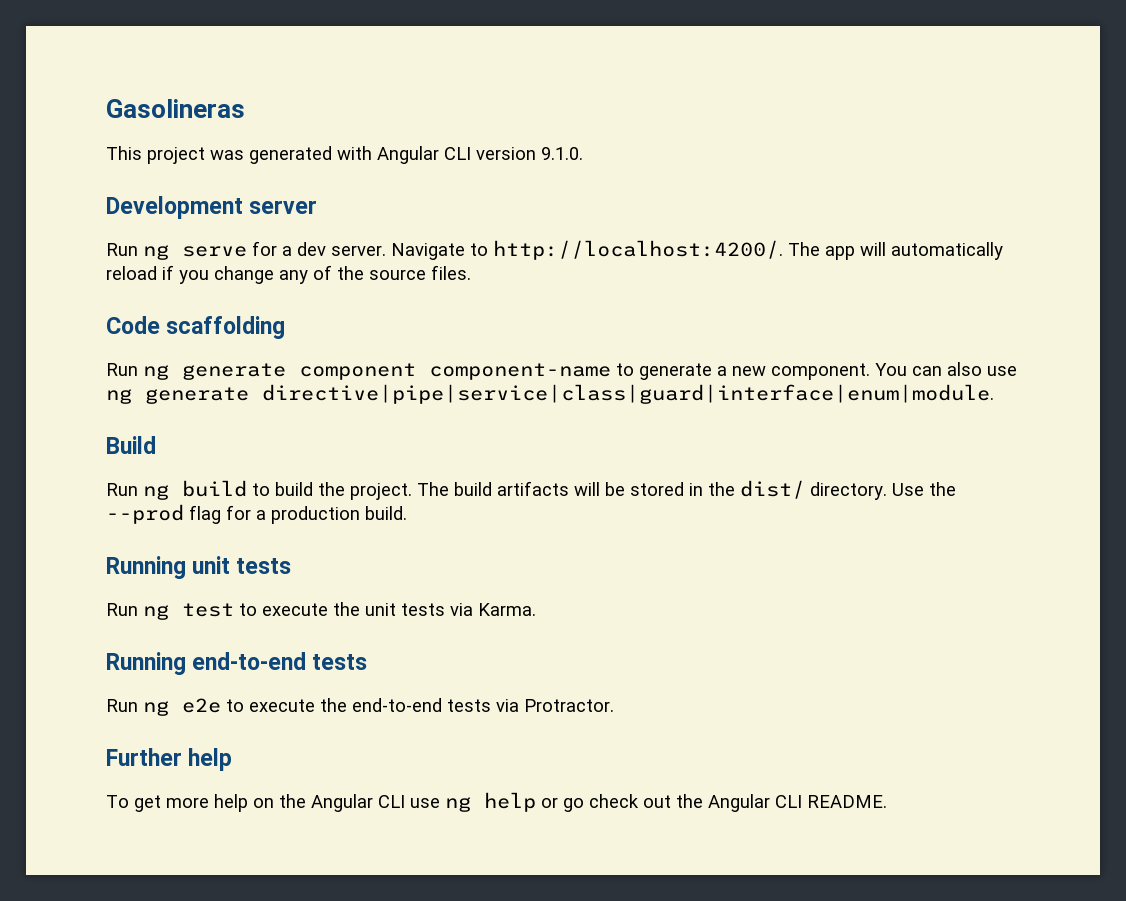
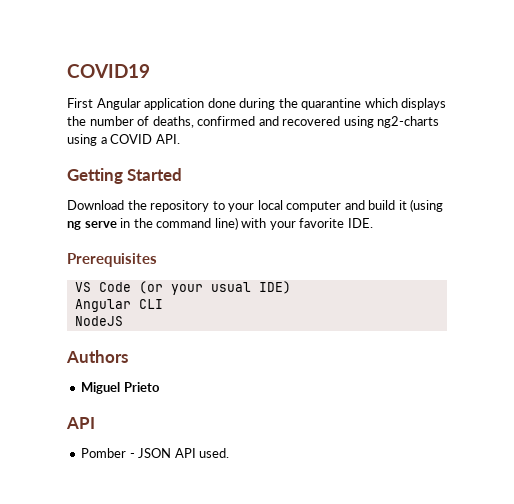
[106,99,245,118] [106,146,583,164] [106,196,318,219] [106,240,1003,260] [106,265,471,284] [106,316,286,339] [106,362,1017,380] [106,384,994,404] [106,436,156,454] [106,480,956,500] [106,504,407,524] [106,556,292,579] [106,602,536,620] [106,652,368,675] [106,698,614,716] [106,748,233,771] [106,792,887,812] Gasolineras // This project was generated with Angular CLI version 9.1.0. // Development server // Run ng serve for a dev server. Navigate to http://localhost:4200/. The app will automatically reload if you change any of the source files. // Code scaffolding // Run ng generate component component-name to generate a new component. You can also use ng generate directive|pipe|service|class|guard|interface|enum|module. // Build // Run ng build to build the project. The build artifacts will be stored in the dist/ directory. Use the --prod flag for a production build. // Running unit tests // Run ng test to execute the unit tests via Karma. // Running end-to-end tests // Run ng e2e to execute the end-to-end tests via Protractor. // Further help // To get more help on the Angular CLI use ng help or go check out the Angular CLI README. -> [67,64,150,78] [67,98,447,110] [67,116,440,128] [67,134,180,146] [67,168,183,184] [67,199,444,212] [67,217,373,230] [67,253,157,267] [74,281,291,295] [74,299,163,312] [74,316,123,326] [66,350,128,363] [81,382,160,394] [66,417,95,429] [81,448,230,458] COVID19 // First Angular application done during the quarantine which displays the number of deaths, confirmed and recovered using ng2-charts using a COVID API. // Getting Started // Download the repository to your local computer and build it (using ng serve in the command line) with your favorite IDE. // Prerequisites // VS Code (or your usual IDE) // Angular CLI // NodeJS // Authors // Miguel Prieto // API // Pomber - JSON API used.

